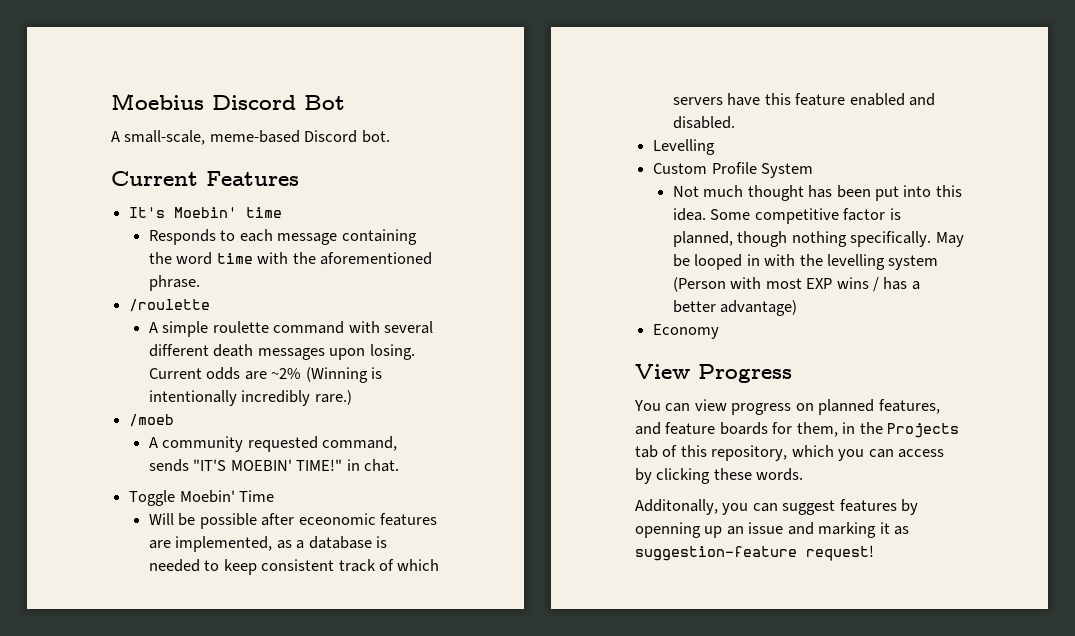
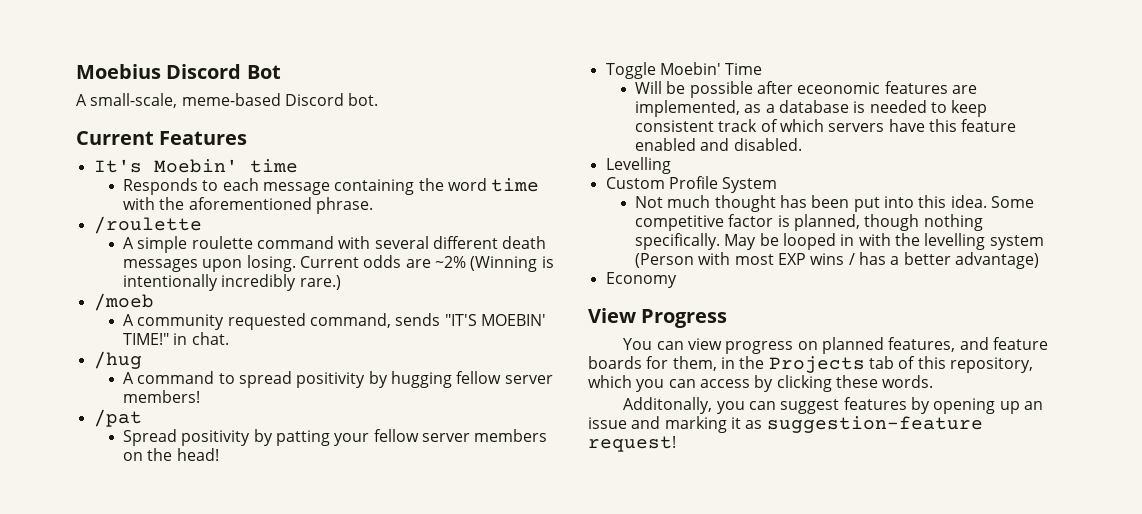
(399, 465) none -> [93,351,142,369] [122,371,553,388] [122,390,200,403] [93,409,142,427] [122,429,548,446] [122,448,219,461] // /hug // A command to spread positivity by hugging fellow server members! // /pat // Spread positivity by patting your fellow server members on the head!
[635,522,701,538] openning -> [933,398,996,414] opening

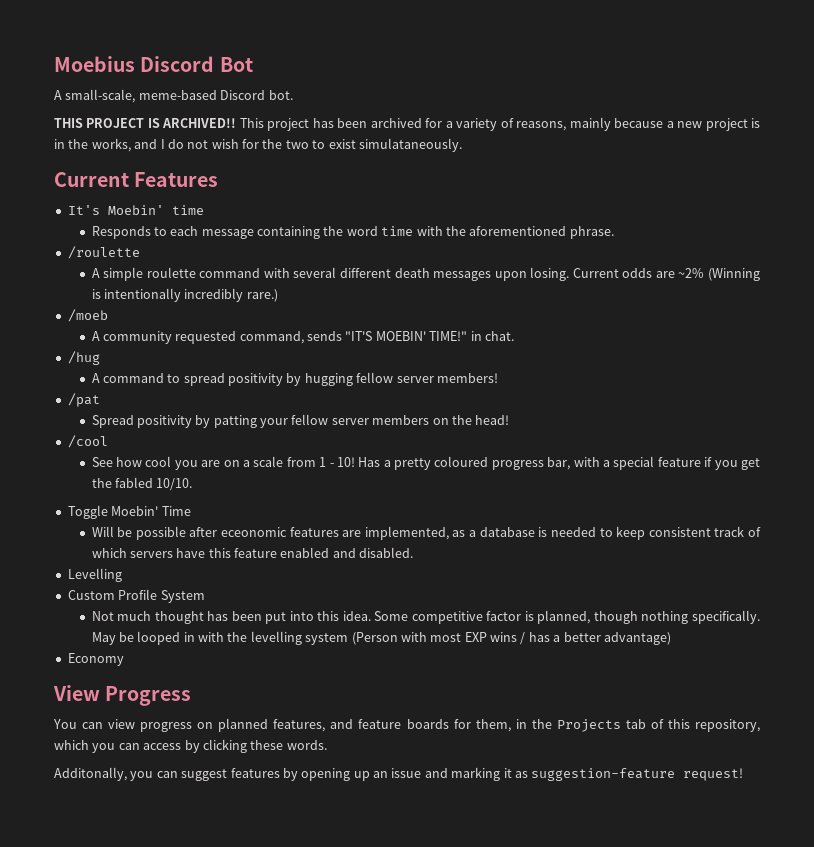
(379, 99) none -> [54,117,761,131] [54,138,462,152] // THIS PROJECT IS ARCHIVED!! This project has been archived for a variety of reasons, mainly because a new project is in the works, and I do not wish for the two to exist simulataneously.
(219, 454) none -> [67,435,108,448] [91,456,761,470] [91,477,193,491] // /cool // See how cool you are on a scale from 1 - 10! Has a pretty coloured progress bar, with a special feature if you get the fabled 10/10.

